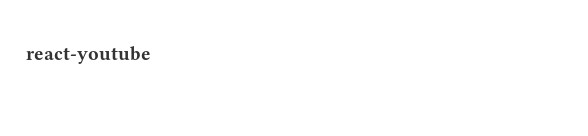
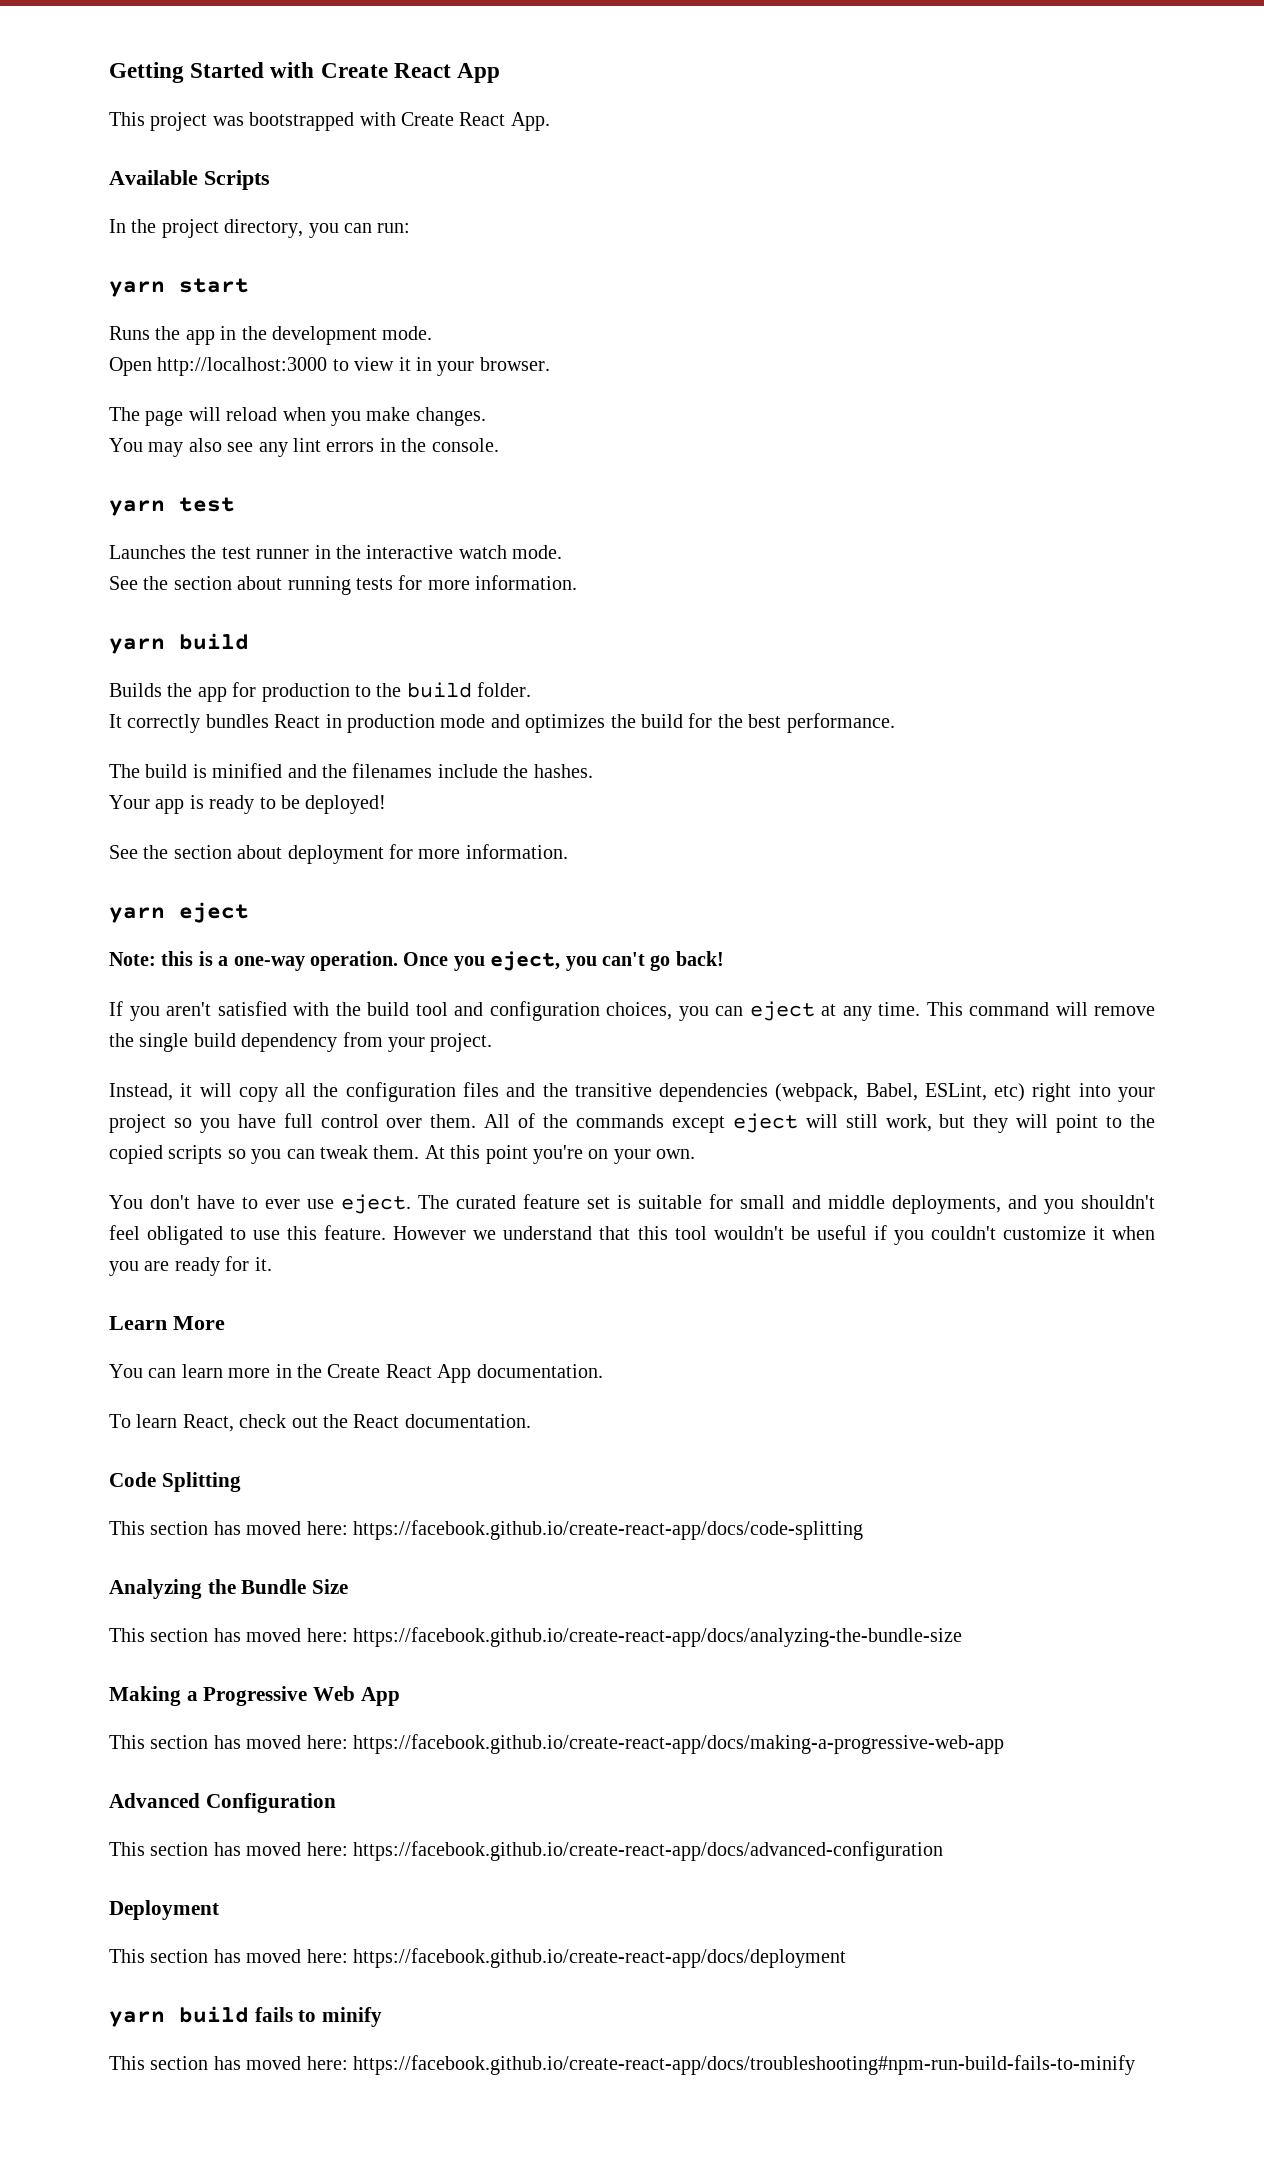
[26,46,151,64] react-youtube -> [109,62,501,83] [109,112,550,131] [109,170,270,190] [109,219,411,238] [109,278,249,297] [109,326,433,345] [109,357,550,376] [109,407,486,426] [109,438,499,457] [109,497,235,516] [109,545,563,559] [109,575,578,595] [109,633,249,654] [109,682,532,702] [109,713,895,733] [109,763,593,778] [109,795,387,814] [109,844,568,864] [109,902,249,923] [109,951,724,971] [109,1001,1155,1021] [109,1032,493,1052] [109,1082,1156,1102] [109,1113,1155,1133] [109,1145,696,1164] [109,1194,1155,1214] [109,1225,1155,1245] [109,1256,272,1276] [109,1316,225,1330] [109,1364,603,1383] [109,1414,531,1432] [109,1472,241,1492] [109,1520,863,1540] [109,1579,349,1599] [109,1627,962,1647] [109,1686,400,1706] [109,1734,1004,1754] [109,1793,336,1813] [109,1841,943,1861] [109,1900,219,1920] [109,1948,846,1968] [109,2006,383,2027] [109,2055,1135,2075] Getting Started with Create React App // This project was bootstrapped with Create React App. // Available Scripts // In the project directory, you can run: // yarn start // Runs the app in the development mode. // Open http://localhost:3000 to view it in your browser. // The page will reload when you make changes. // You may also see any lint errors in the console. // yarn test // Launches the test runner in the interactive watch mode. // See the section about running tests for more information. // yarn build // Builds the app for production to the build folder. // It correctly bundles React in production mode and optimizes the build for the best performance. // The build is minified and the filenames include the hashes. // Your app is ready to be deployed! // See the section about deployment for more information. // yarn eject // Note: this is a one-way operation. Once you eject, you can't go back! // If you aren't satisfied with the build tool and configuration choices, you can eject at any time. This command will remove the single build dependency from your project. // Instead, it will copy all the configuration files and the transitive dependencies (webpack, Babel, ESLint, etc) right into your project so you have full control over them. All of the commands except eject will still work, but they will point to the copied scripts so you can tweak them. At this point you're on your own. // You don't have to ever use eject. The curated feature set is suitable for small and middle deployments, and you shouldn't feel obligated to use this feature. However we understand that this tool wouldn't be useful if you couldn't customize it when you are ready for it. // Learn More // You can learn more in the Create React App documentation. // To learn React, check out the React documentation. // Code Splitting // This section has moved here: https://facebook.github.io/create-react-app/docs/code-splitting // Analyzing the Bundle Size // This section has moved here: https://facebook.github.io/create-react-app/docs/analyzing-the-bundle-size // Making a Progressive Web App // This section has moved here: https://facebook.github.io/create-react-app/docs/making-a-progressive-web-app // Advanced Configuration // This section has moved here: https://facebook.github.io/create-react-app/docs/advanced-configuration // Deployment // This section has moved here: https://facebook.github.io/create-react-app/docs/deployment // yarn build fails to minify // This section has moved here: https://facebook.github.io/create-react-app/docs/troubleshooting#npm-run-build-fails-to-minify

